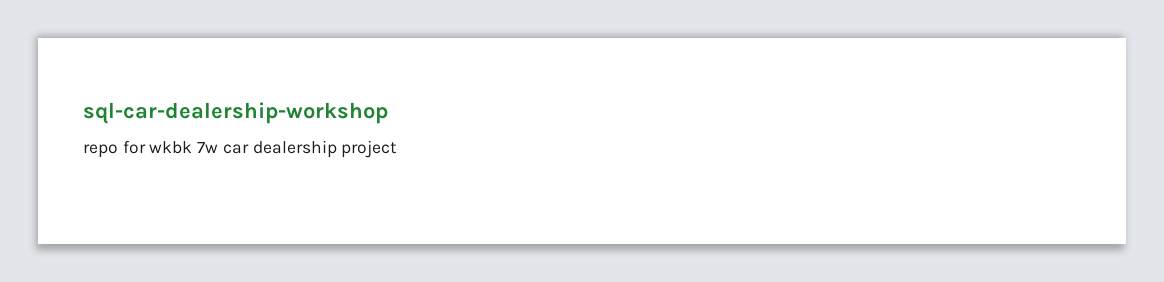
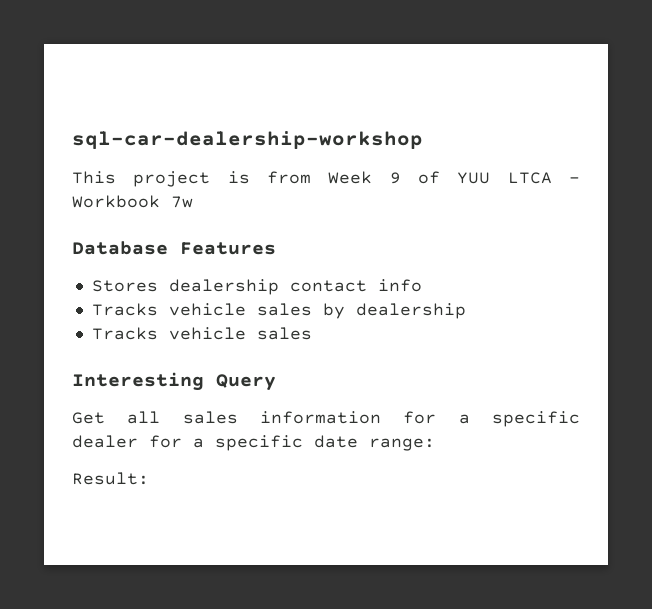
[83,140,398,158] repo for wkbk 7w car dealership project -> [72,171,580,187] [72,195,193,208] [72,241,276,255] [91,279,422,295] [91,303,466,319] [91,327,312,340] [72,372,276,391] [72,411,580,427] [72,435,435,451] [72,472,149,485] This project is from Week 9 of YUU LTCA - Workbook 7w // Database Features // Stores dealership contact info // Tracks vehicle sales by dealership // Tracks vehicle sales // Interesting Query // Get all sales information for a specific dealer for a specific date range: // Result:

